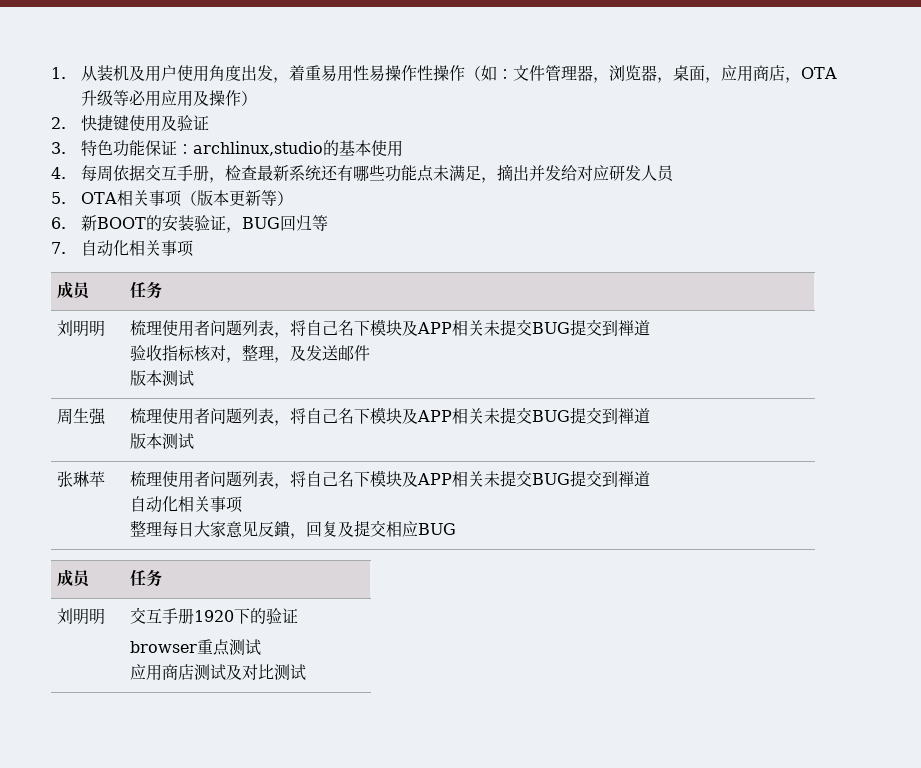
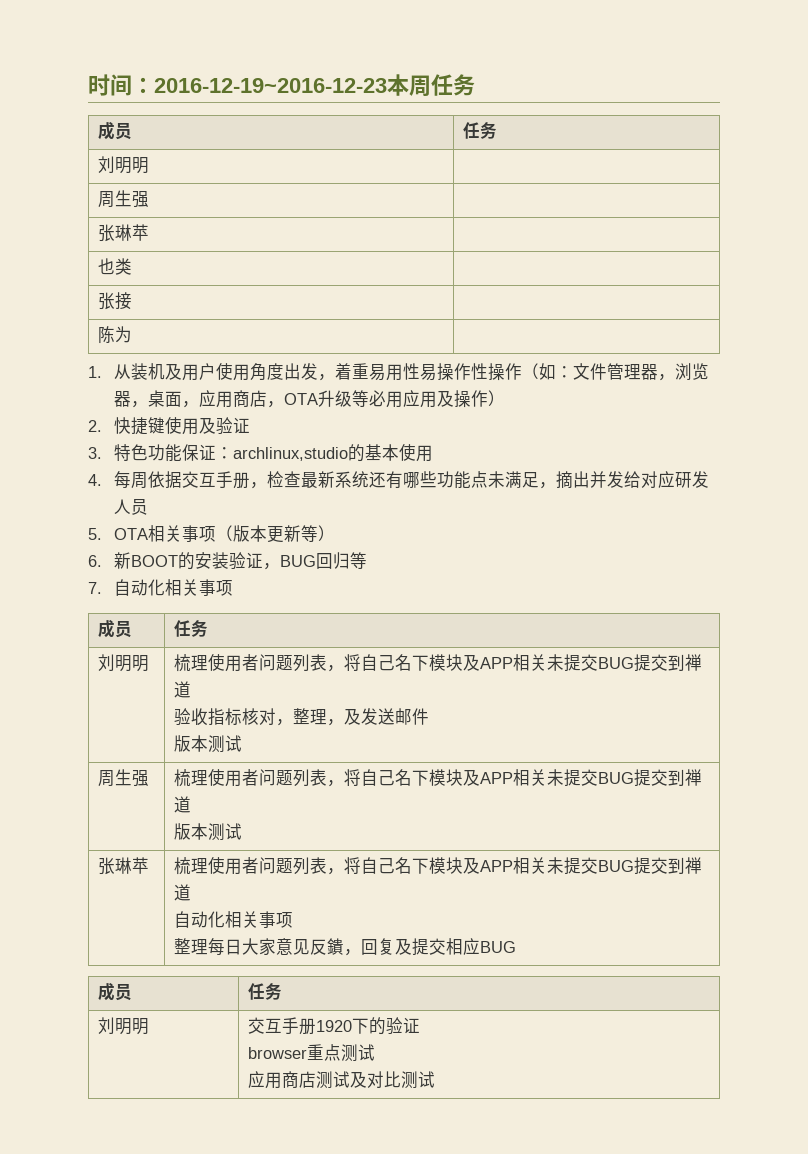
(51, 73) none -> [88,74,475,96] [97,121,132,140] [462,122,497,139] [97,156,149,174] [97,190,149,208] [97,224,149,242] [97,258,132,275] [97,292,132,310] [97,326,132,344] 时间：2016-12-19~2016-12-23本周任务 // 成员 | 任务 // 刘明明 | // 周生强 | // 张琳苹 | // 也类 | // 张接 | // 陈为 | //

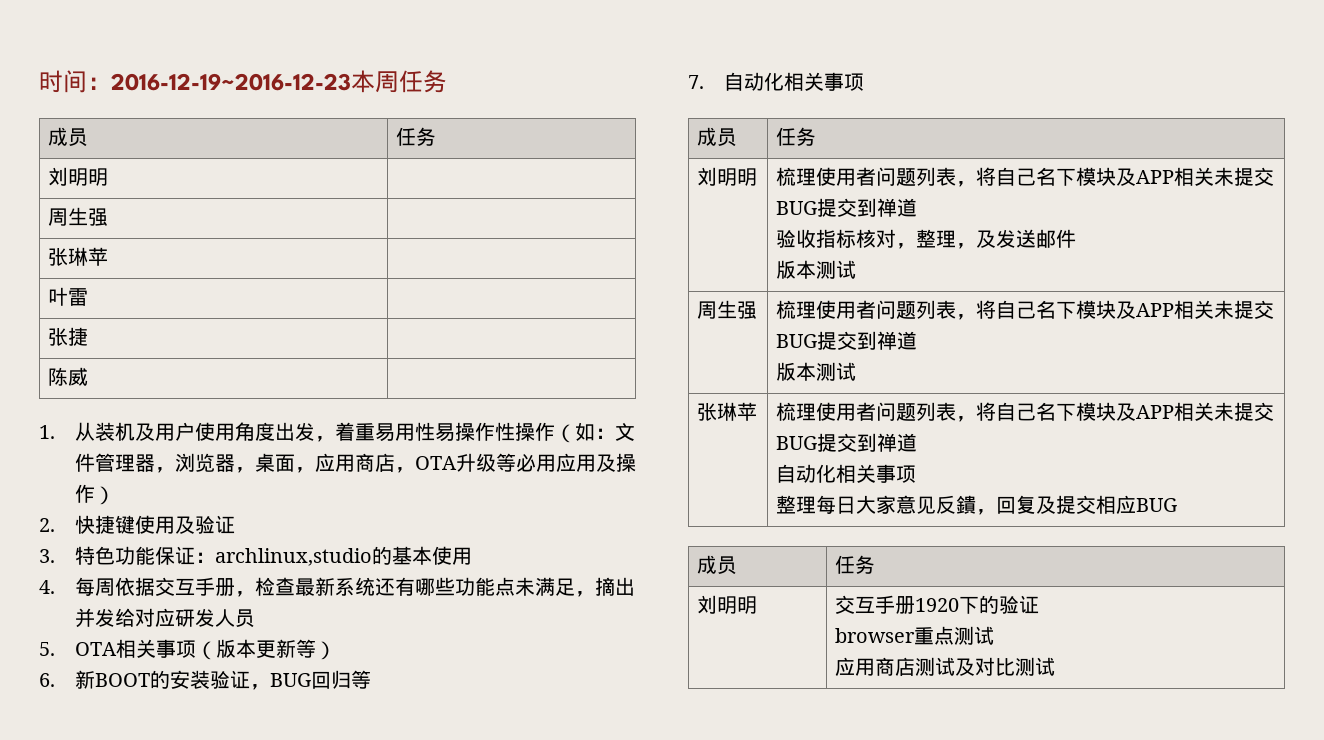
[97,258,132,275] [97,292,132,310] 也类 | // 张接 -> [48,287,89,306] [48,327,89,346] 叶雷 | // 张捷
[114,326,132,343] 为 -> [68,367,89,386] 威

